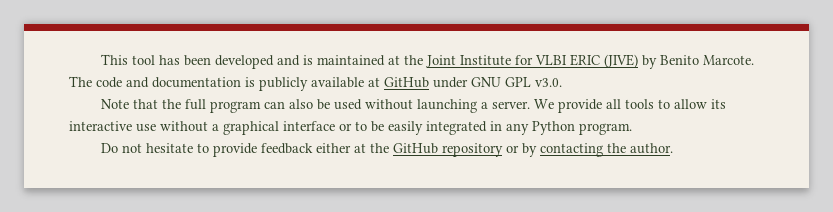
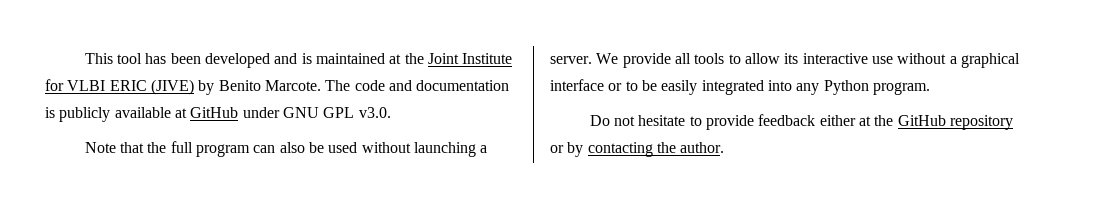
[490,121,502,131] in -> [767,80,792,91] into

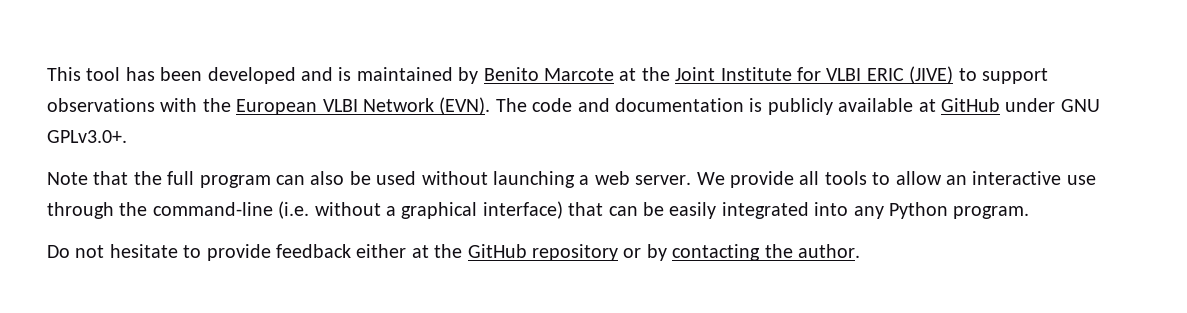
(385, 58) none -> [458,67,614,84] by Benito Marcote
[198,80,321,95] by Benito Marcote. -> [958,68,1048,84] [47,97,491,115] to support observations with the European VLBI Network (EVN).
[323,107,391,118] GPL v3.0. -> [47,130,127,143] GPLv3.0+.
(488, 149) none -> [594,171,630,185] web
[784,53,799,64] its -> [945,175,967,185] an
[897,53,1020,68] [550,79,638,91] without a graphical interface or to -> [47,201,638,219] through the command-line (i.e. without a graphical interface) that can

